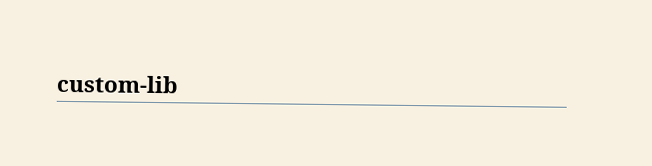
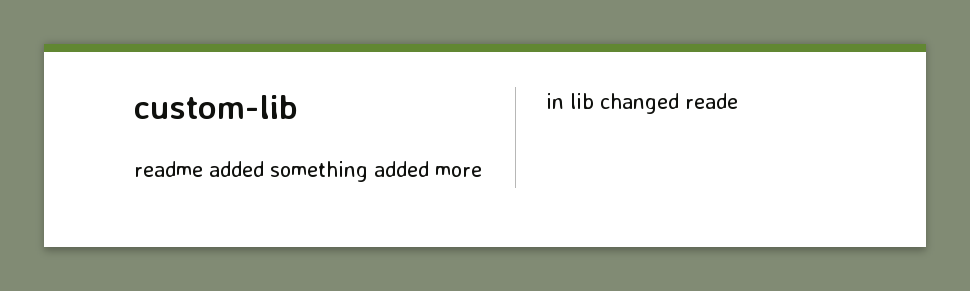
(179, 84) none -> [134,161,482,182] [546,93,738,114] // readme added something added more in lib changed reade

